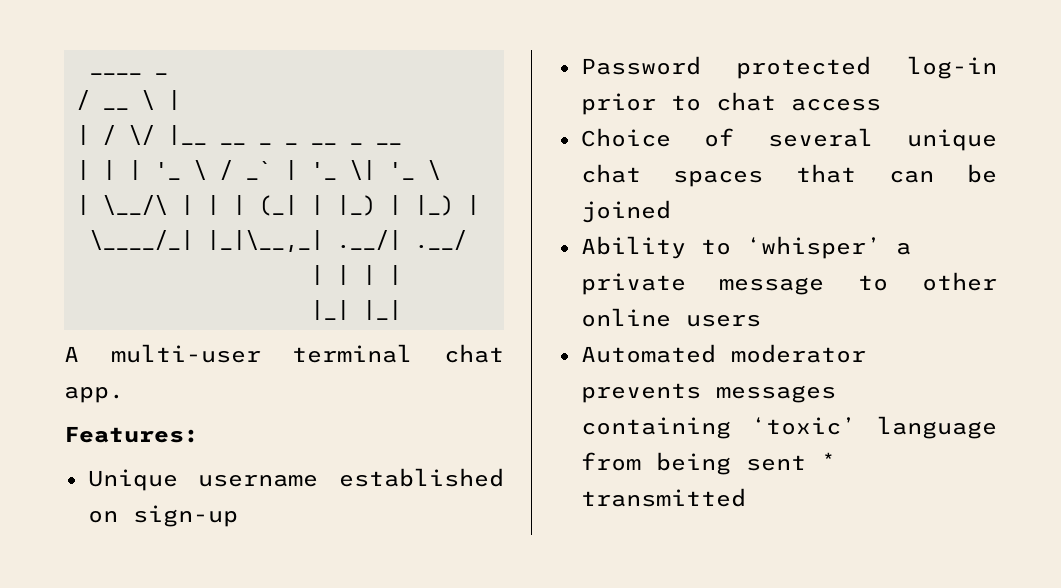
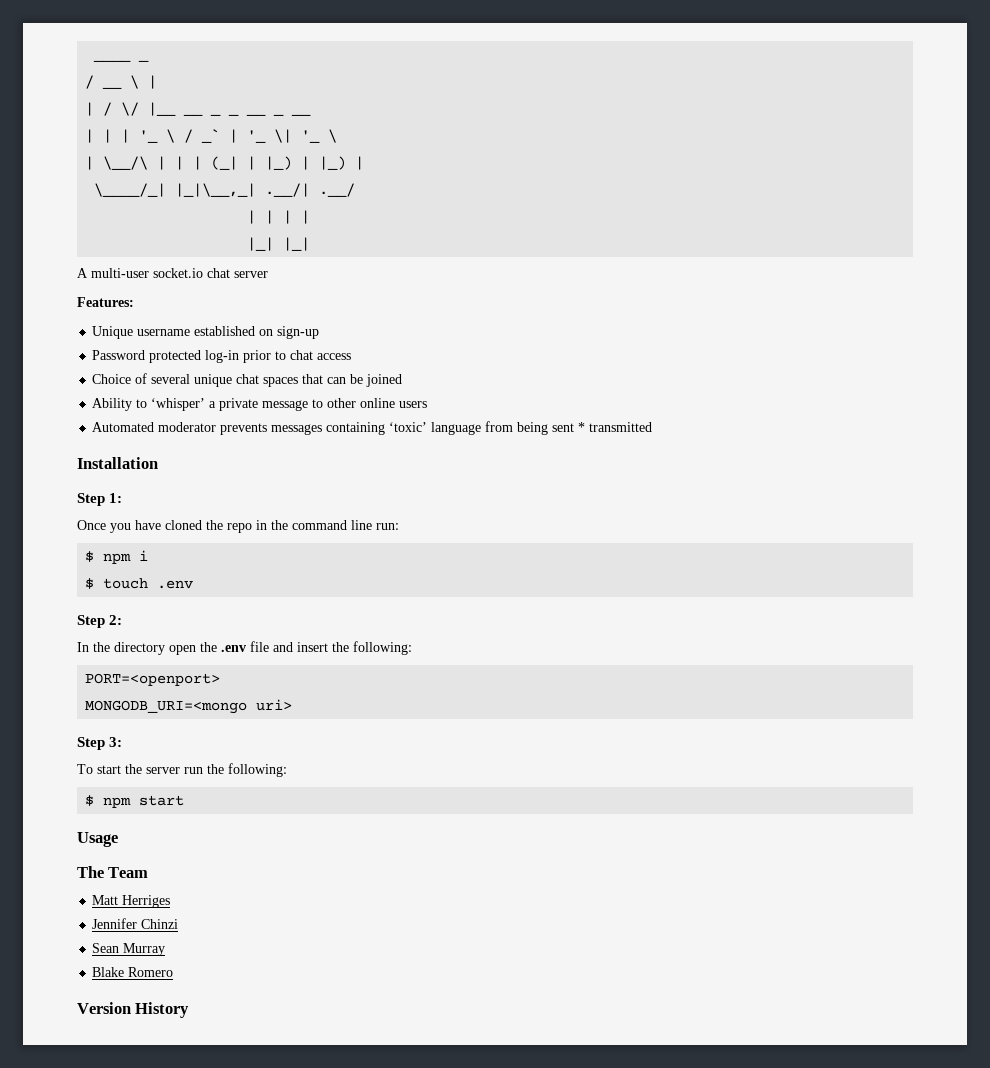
[292,344,505,363] [64,386,124,403] terminal chat app. -> [153,268,268,278] socket.io chat server
(746, 497) none -> [77,457,158,469] [77,493,123,506] [77,520,399,533] [85,550,149,564] [85,578,194,589] [77,615,123,628] [77,641,412,655] [85,673,221,686] [85,699,293,714] [77,737,123,750] [77,763,287,777] [85,795,185,808] [77,832,118,847] [77,866,149,878] [92,895,171,908] [92,918,179,929] [92,943,166,956] [92,967,174,977] [77,1002,190,1018] // Installation // Step 1: // Once you have cloned the repo in the command line run: // $ npm i // $ touch .env // Step 2: // In the directory open the .env file and insert the following: // PORT=<openport> // MONGODB_URI=<mongo uri> // Step 3: // To start the server run the following: // $ npm start // Usage // The Team // Matt Herriges // Jennifer Chinzi // Sean Murray // Blake Romero // Version History

